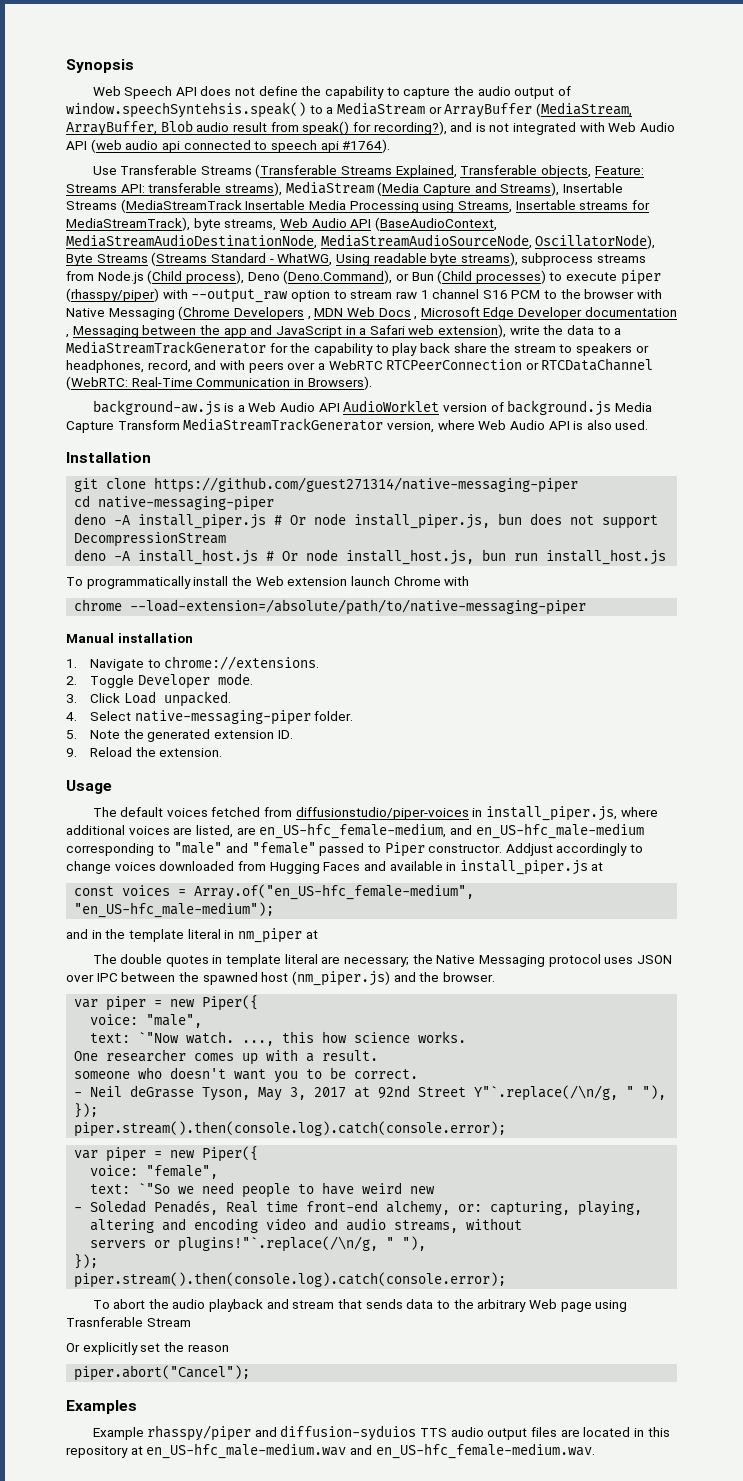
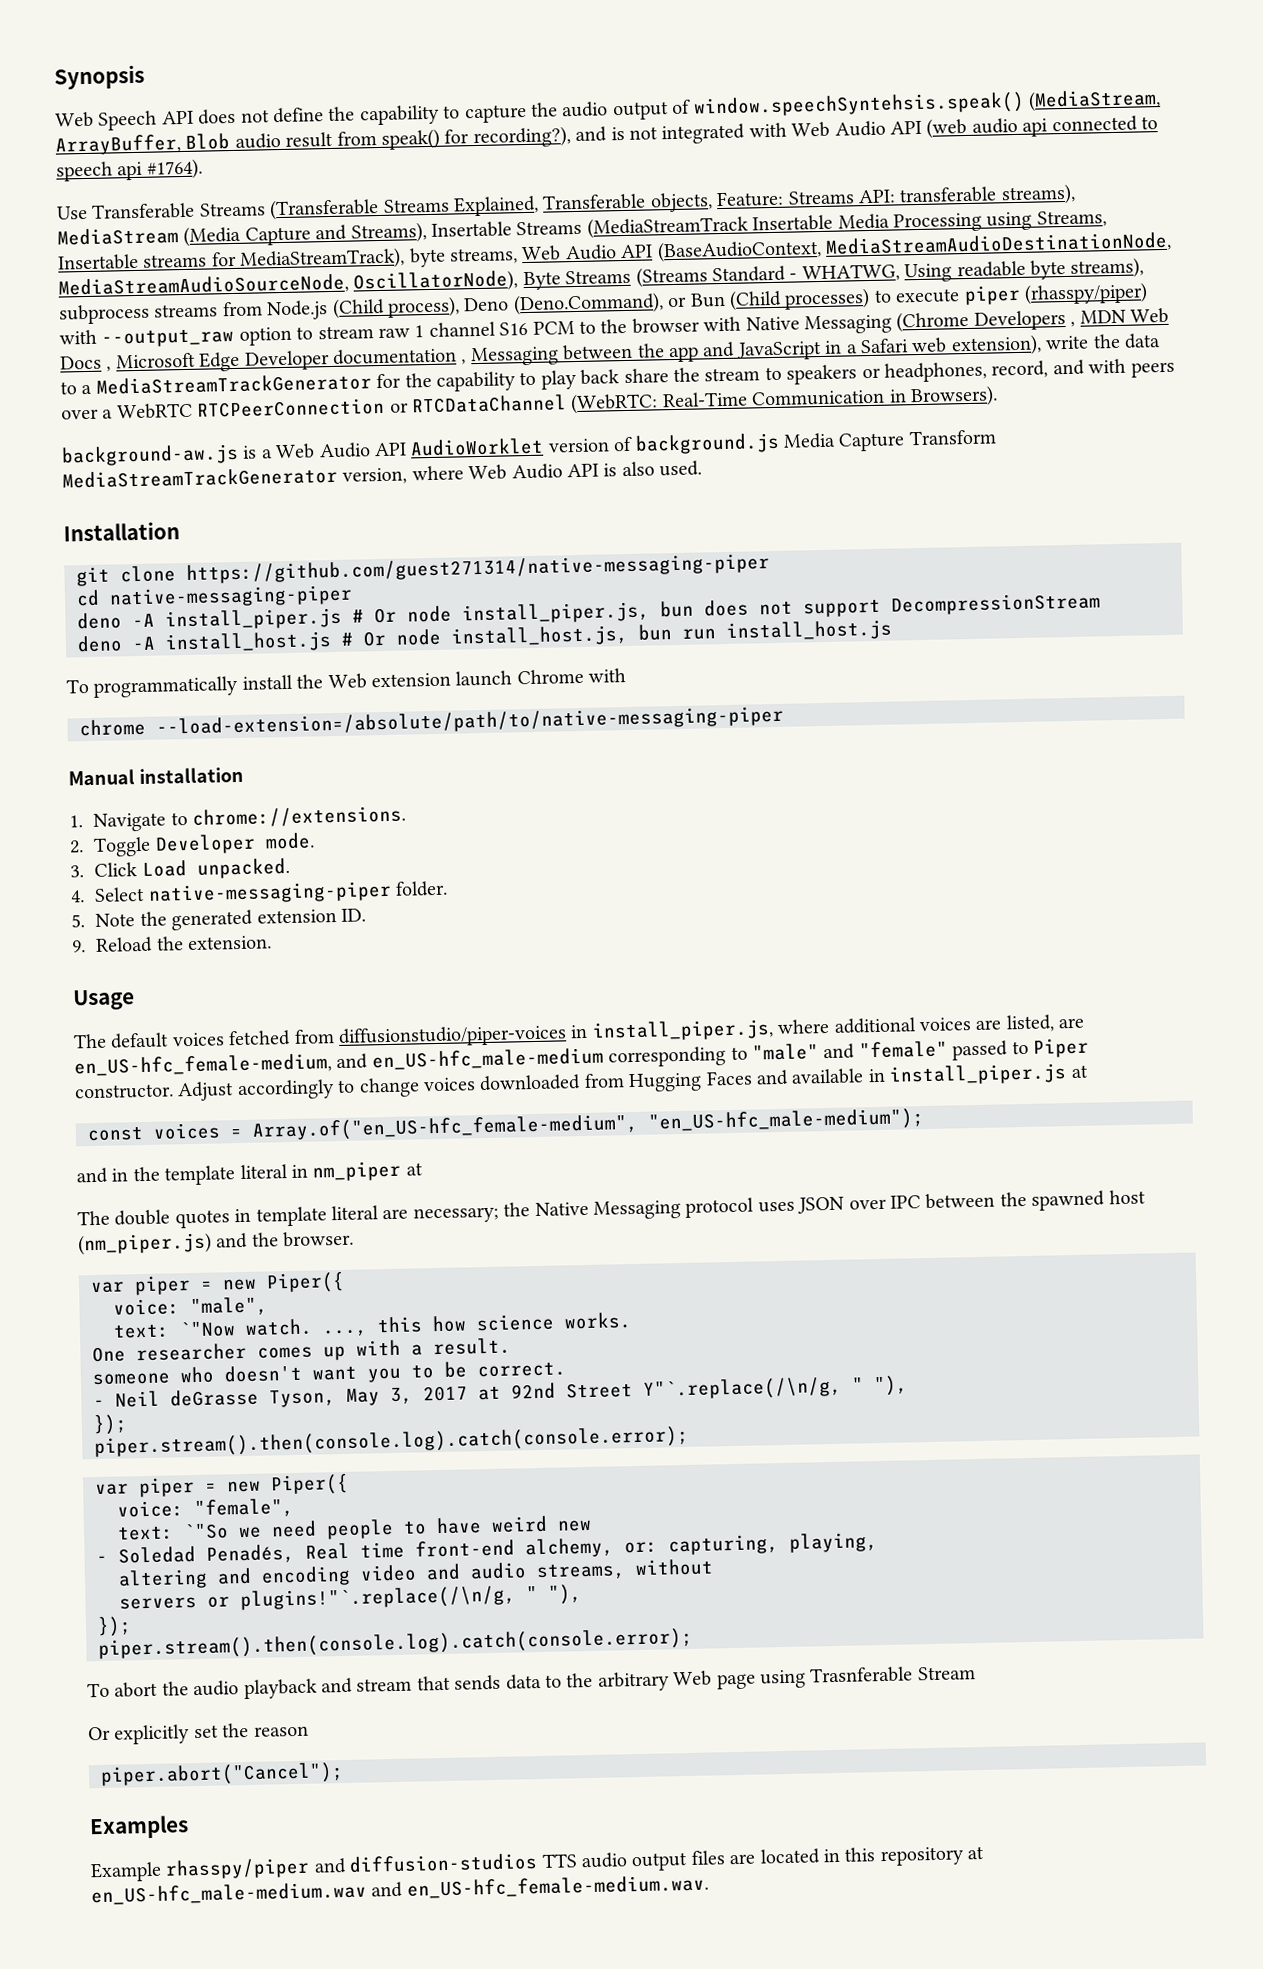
[309,102,533,118] to a MediaStream or ArrayBuffer -> (1025, 105) none
[277,253,333,266] WhatWG, -> [801,263,900,283] WHATWG,
[505,843,553,856] Addjust -> [177,1081,235,1102] Adjust
[280,1425,417,1441] diffusion-syduios -> [349,1853,539,1873] diffusion-studios

